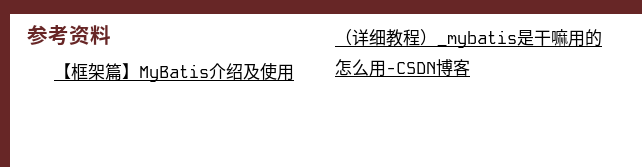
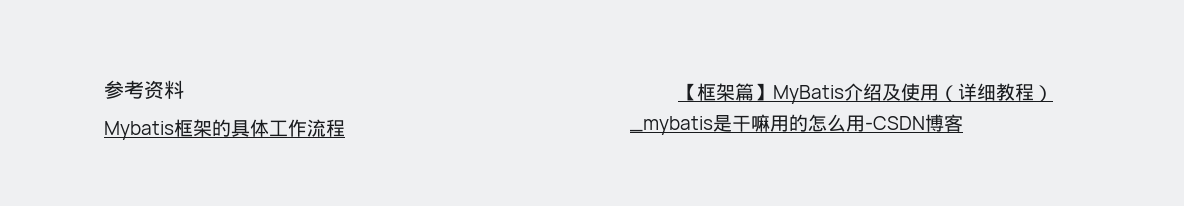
(111, 35) none -> [104,119,345,140] // Mybatis框架的具体工作流程

